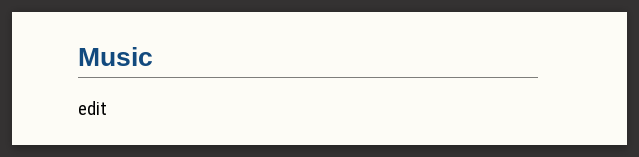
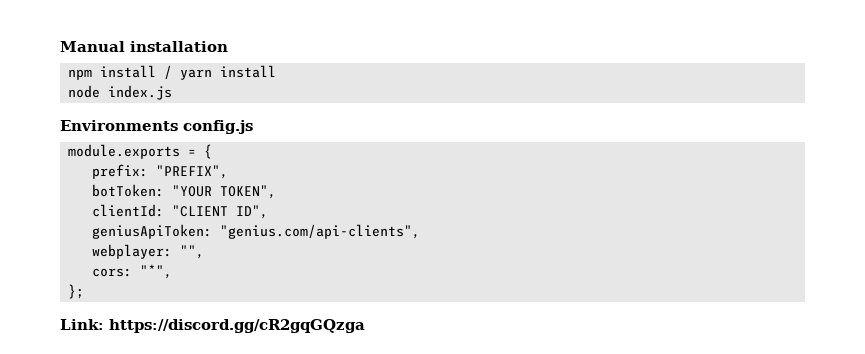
[78,47,153,66] [78,101,107,115] Music // edit -> [60,41,228,52] [68,65,277,80] [68,85,173,100] [60,120,253,134] [68,144,213,159] [92,164,229,179] [92,184,277,199] [92,204,269,219] [92,224,421,239] [92,244,205,259] [92,264,173,279] [68,284,85,299] [60,319,365,333] Manual installation // npm install / yarn install // node index.js // Environments config.js // module.exports = { // prefix: "PREFIX", // botToken: "YOUR TOKEN", // clientId: "CLIENT ID", // geniusApiToken: "genius.com/api-clients", // webplayer: "", // cors: "*", // }; // Link: https://discord.gg/cR2gqGQzga

